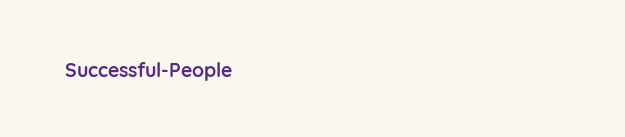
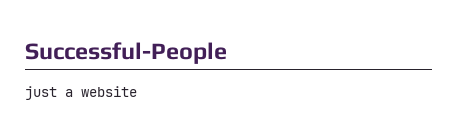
(232, 71) none -> [25,86,137,100] // just a website

